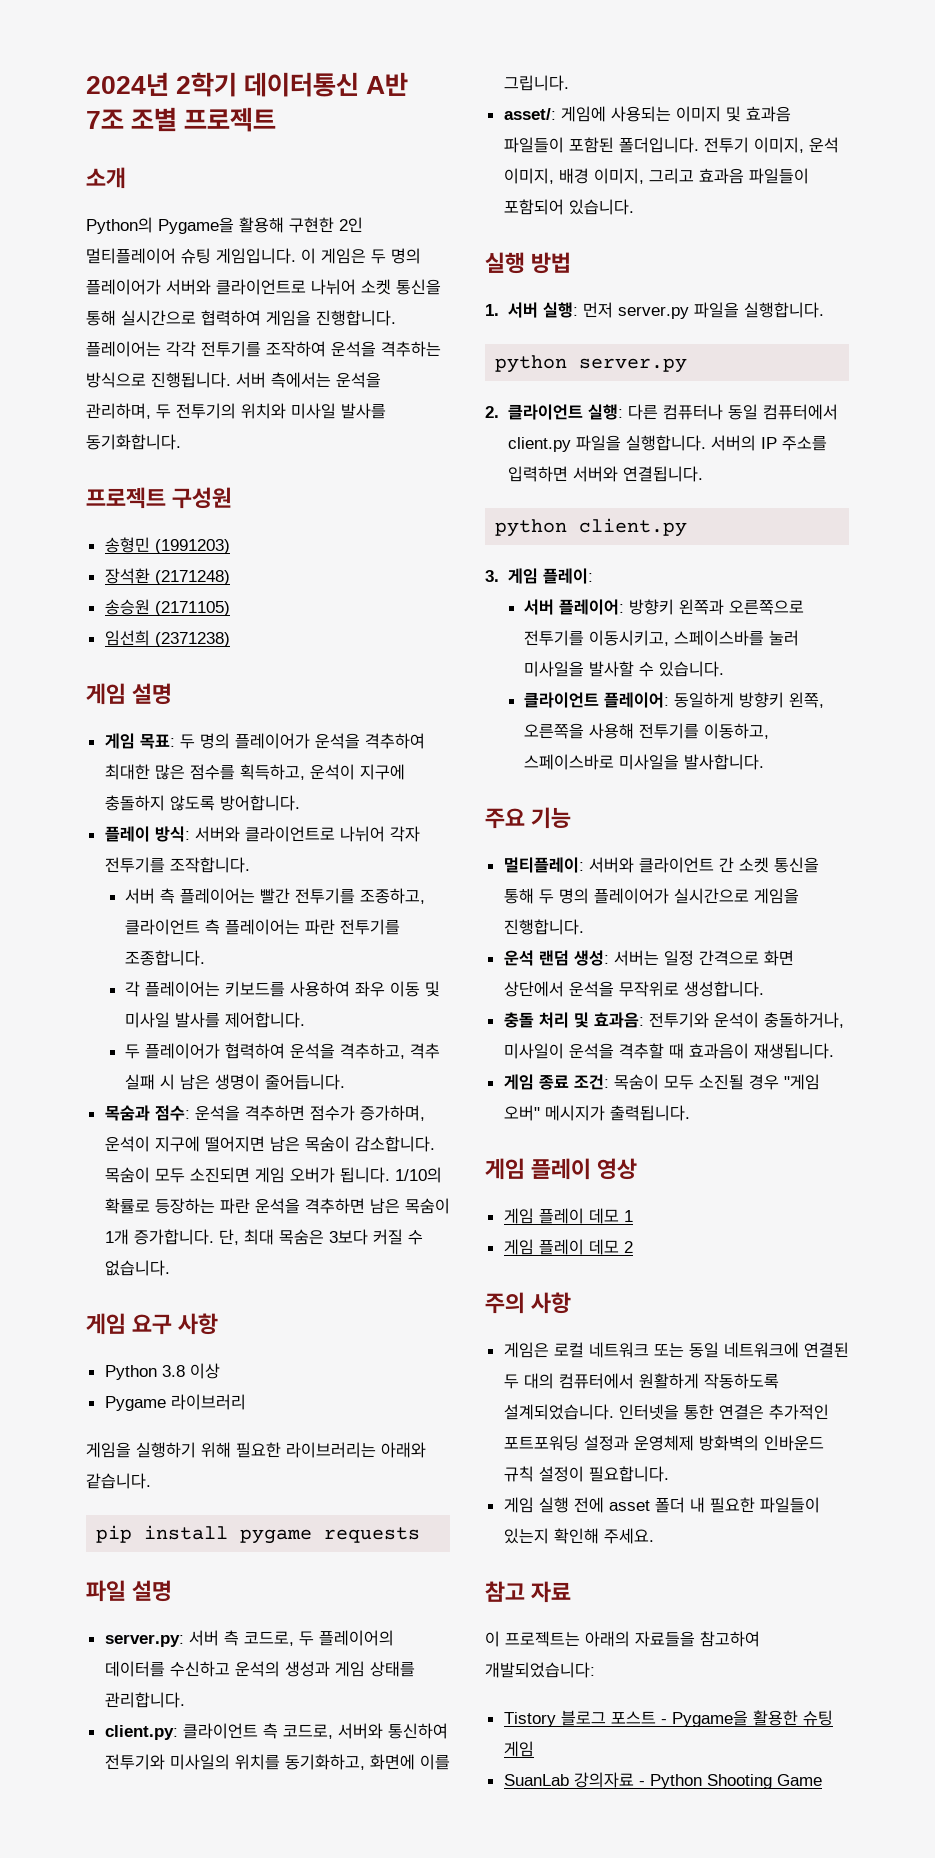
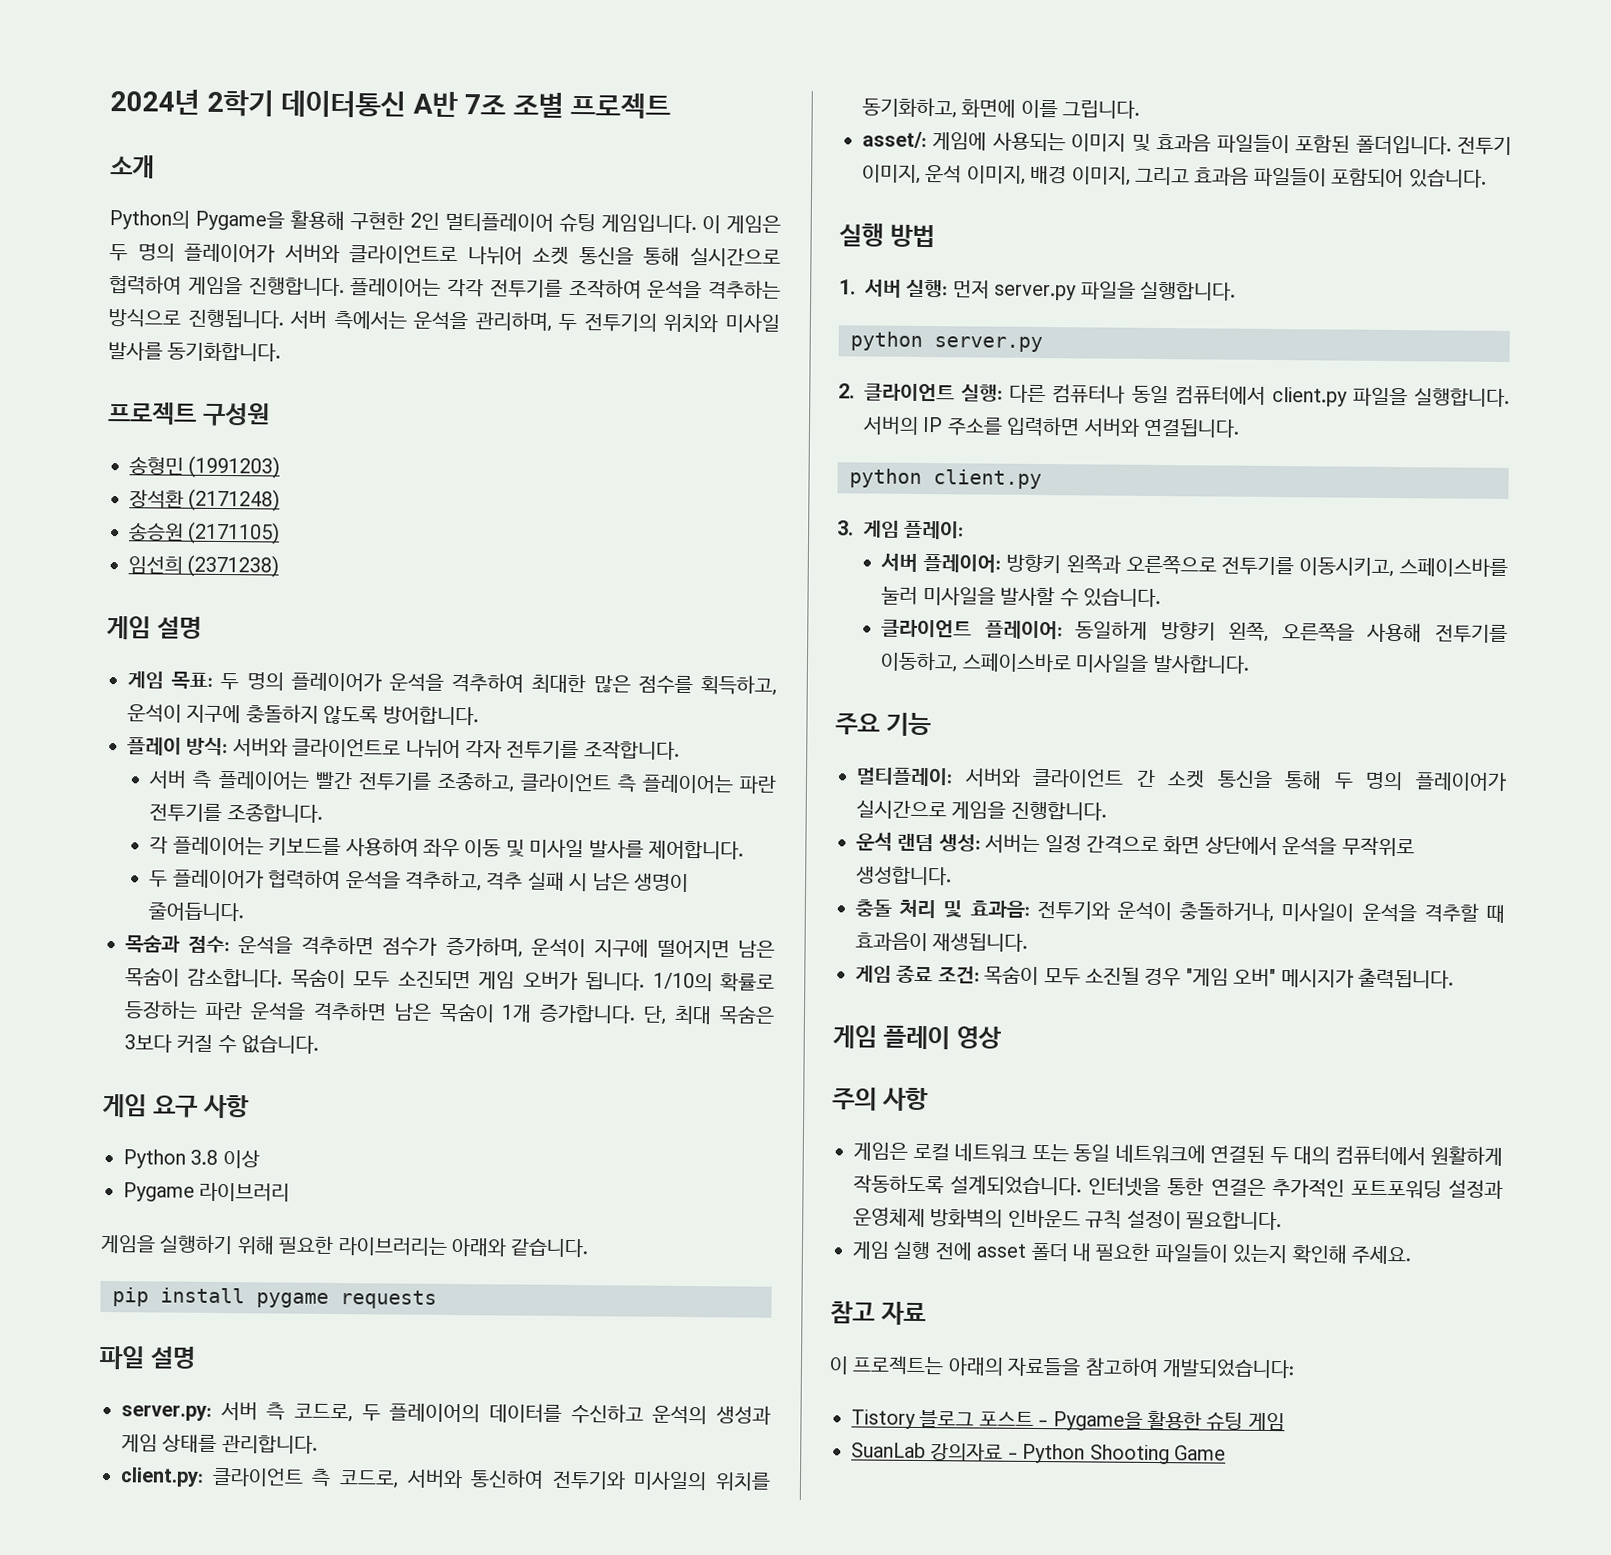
[503,1208,633,1224] [503,1239,633,1255] // 게임 플레이 데모 1 // 게임 플레이 데모 2 -> (1002, 1037) none

